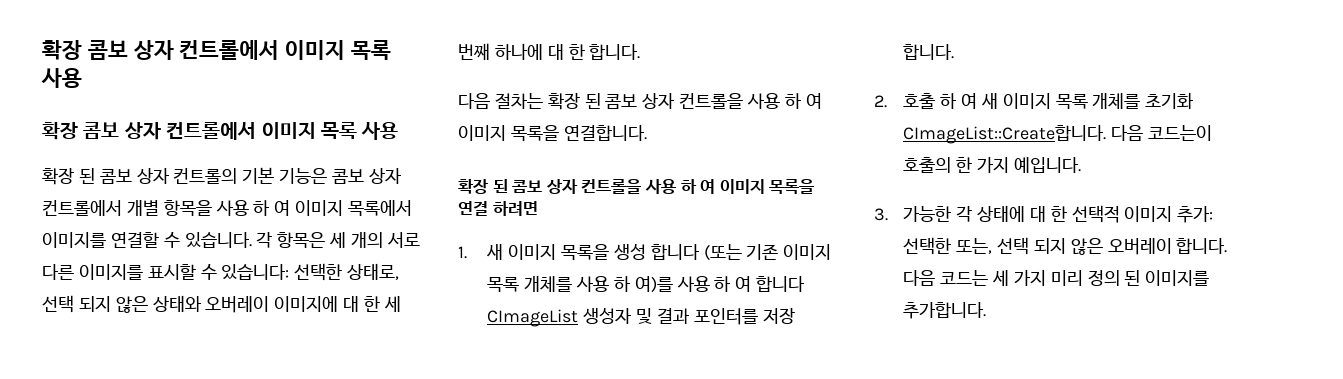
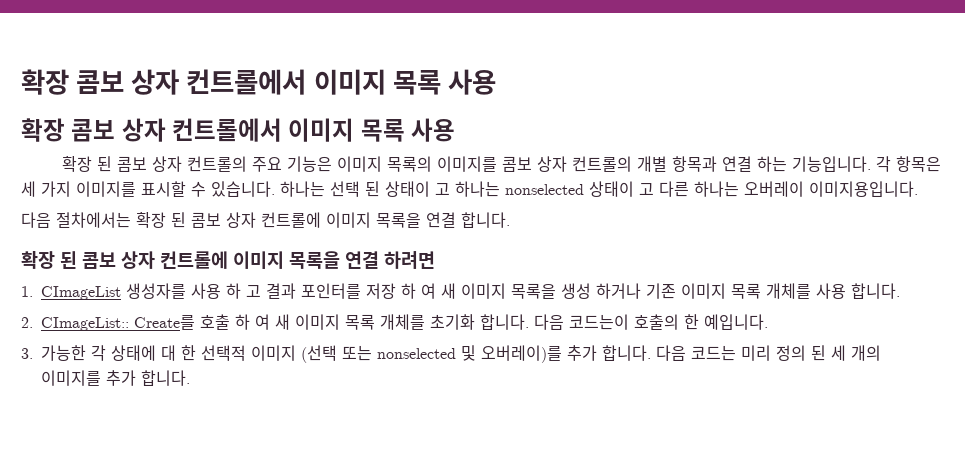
[242,167,402,184] [42,200,413,217] [42,232,420,249] [42,263,400,281] [42,295,401,313] [458,43,641,60] [458,93,822,110] [458,125,647,142] [458,179,716,194] 기본 기능은 콤보 상자 컨트롤에서 개별 항목을 사용 하 여 이미지 목록에서 이미지를 연결할 수 있습니다. 각 항목은 세 개의 서로 다른 이미지를 표시할 수 있습니다: 선택한 상태로, 선택 되지 않은 상태와 오버레이 이미지에 대 한 세 번째 하나에 대 한 합니다. // 다음 절차는 확장 된 콤보 상자 컨트롤을 사용 하 여 이미지 목록을 연결합니다. // 확장 된 콤보 상자 컨트롤을 사용 하 여 -> [251,156,941,172] [21,181,918,197] [21,212,510,228] [21,251,228,269] 주요 기능은 이미지 목록의 이미지를 콤보 상자 컨트롤의 개별 항목과 연결 하는 기능입니다. 각 항목은 세 가지 이미지를 표시할 수 있습니다. 하나는 선택 된 상태이 고 하나는 nonselected 상태이 고 다른 하나는 오버레이 이미지용입니다. // 다음 절차에서는 확장 된 콤보 상자 컨트롤에 이미지 목록을 연결 합니다. // 확장 된 콤보 상자 컨트롤에
(467, 252) none -> [41,283,436,300] CImageList 생성자를 사용 하 고 결과 포인터를 저장 하 여
[650,244,742,261] 합니다 (또는 -> [596,283,641,299] 하거나
[613,276,806,293] [487,308,795,327] 하 여)를 사용 하 여 합니다 CImageList 생성자 및 결과 포인터를 저장 -> (846, 291) none
(887, 101) none -> [41,315,195,331] CImageList:: Create를
[903,125,1107,144] CImageList::Create합니다. -> [480,314,529,330] 합니다.
[976,157,1009,173] 가지 -> (699, 322) none
[1177,206,1214,223] [903,237,1172,255] 추가: 선택한 또는, 선택 되지 않은 오버레이 -> [301,345,597,363] (선택 또는 nonselected 및 오버레이)를 추가
[991,270,1046,286] 세 가지 -> (736, 353) none
[1145,270,1210,286] [903,302,987,319] 이미지를 추가합니다. -> [831,345,881,361] [41,370,190,386] 세 개의 이미지를 추가 합니다.

